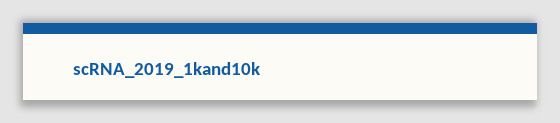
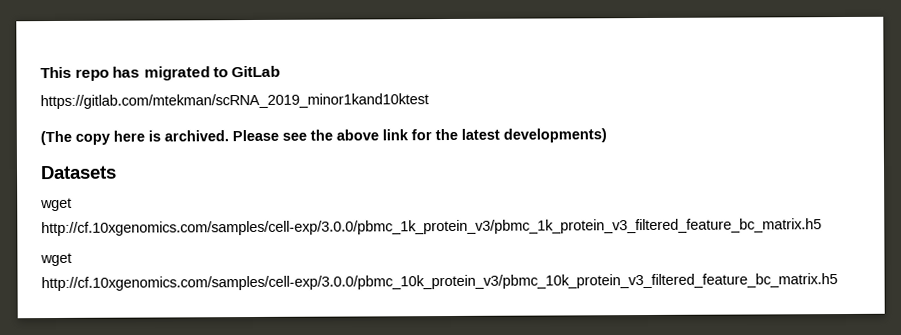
[73,62,260,78] scRNA_2019_1kand10k -> [40,65,280,81] [40,93,429,110] [40,128,607,146] [40,165,117,180] [40,197,72,212] [41,218,822,237] [40,252,72,267] [41,273,838,292] This repo has migrated to GitLab // https://gitlab.com/mtekman/scRNA_2019_minor1kand10ktest // (The copy here is archived. Please see the above link for the latest developments) // Datasets // wget http://cf.10xgenomics.com/samples/cell-exp/3.0.0/pbmc_1k_protein_v3/pbmc_1k_protein_v3_filtered_feature_bc_matrix.h5 // wget http://cf.10xgenomics.com/samples/cell-exp/3.0.0/pbmc_10k_protein_v3/pbmc_10k_protein_v3_filtered_feature_bc_matrix.h5

